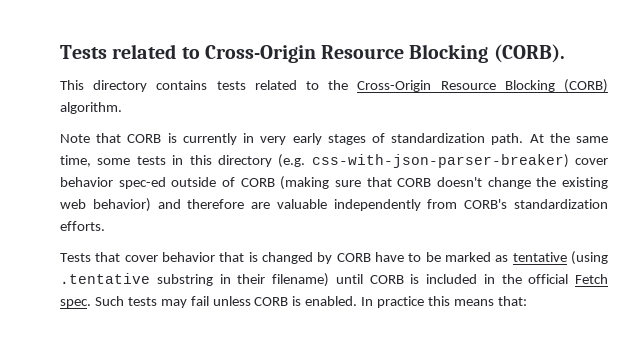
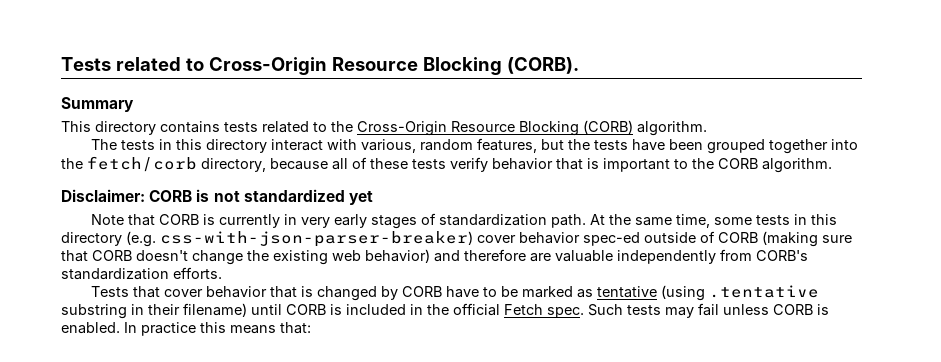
(565, 53) none -> [61,97,134,112] // Summary
(122, 108) none -> [90,138,858,154] [61,156,832,173] [61,189,373,205] // The tests in this directory interact with various, random features, but the tests have been grouped together into the fetch/corb directory, because all of these tests verify behavior that is important to the CORB algorithm. // Disclaimer: CORB is not standardized yet

